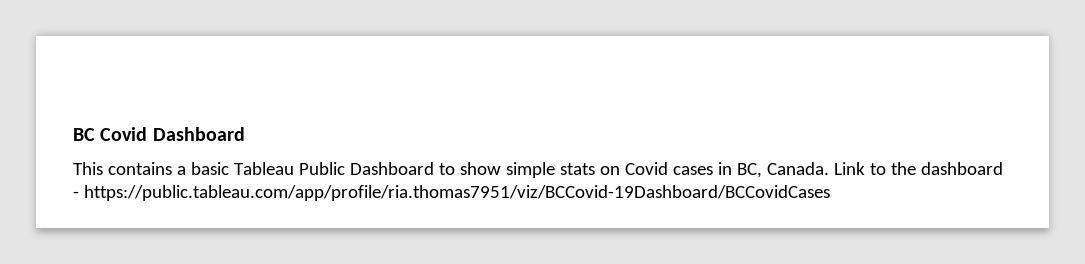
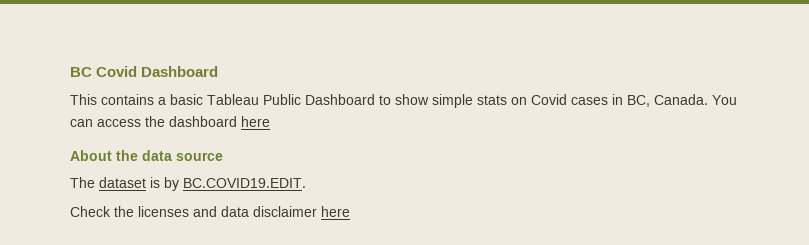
[833,162,1003,175] [73,185,830,201] Link to the dashboard - https://public.tableau.com/app/profile/ria.thomas7951/viz/BCCovid-19Dashboard/BCCovidCases -> [712,95,737,105] [70,116,270,127] [70,150,223,161] [70,177,306,191] [70,206,350,217] You can access the dashboard here // About the data source // The dataset is by BC.COVID19.EDIT. // Check the licenses and data disclaimer here

